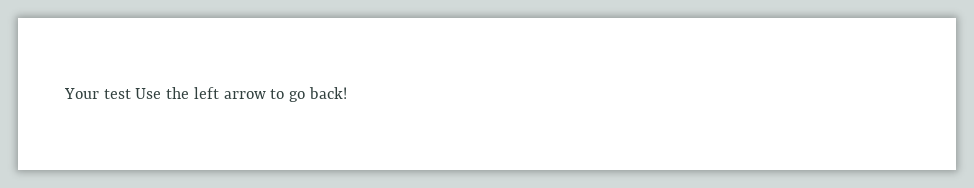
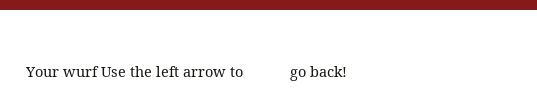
[103,89,131,99] test -> [63,66,99,77] wurf

